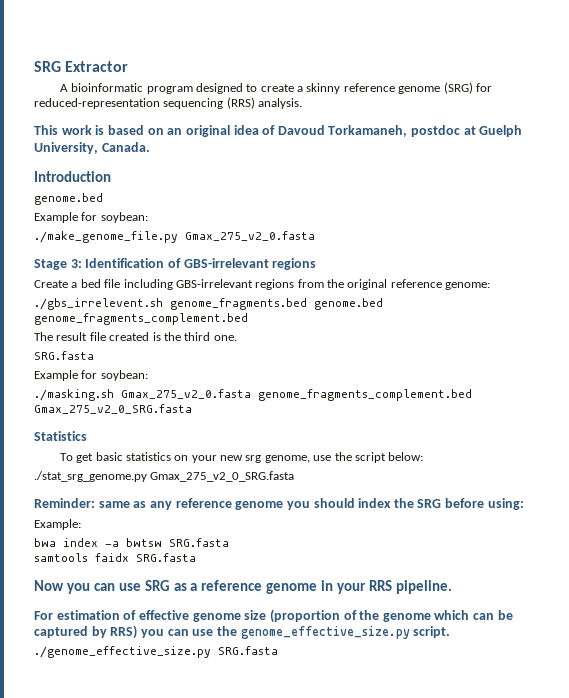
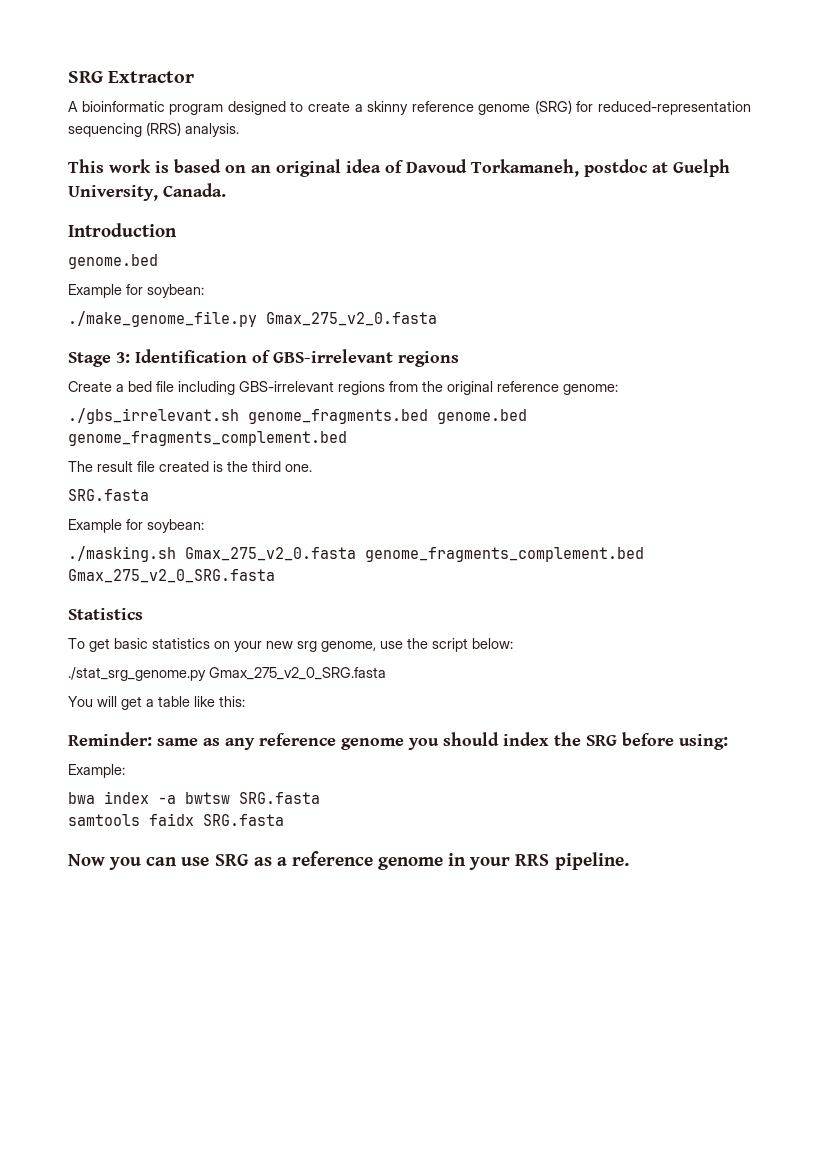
[34,298,163,310] ./gbs_irrelevent.sh -> [68,408,239,424] ./gbs_irrelevant.sh
(295, 476) none -> [68,696,245,710] // You will get a table like this:
[34,609,513,623] [34,625,451,639] [34,646,278,658] // For estimation of effective genome size (proportion of the genome which can be captured by RRS) you can use the genome_effective_size.py script. // ./genome_effective_size.py SRG.fasta -> (629, 861) none

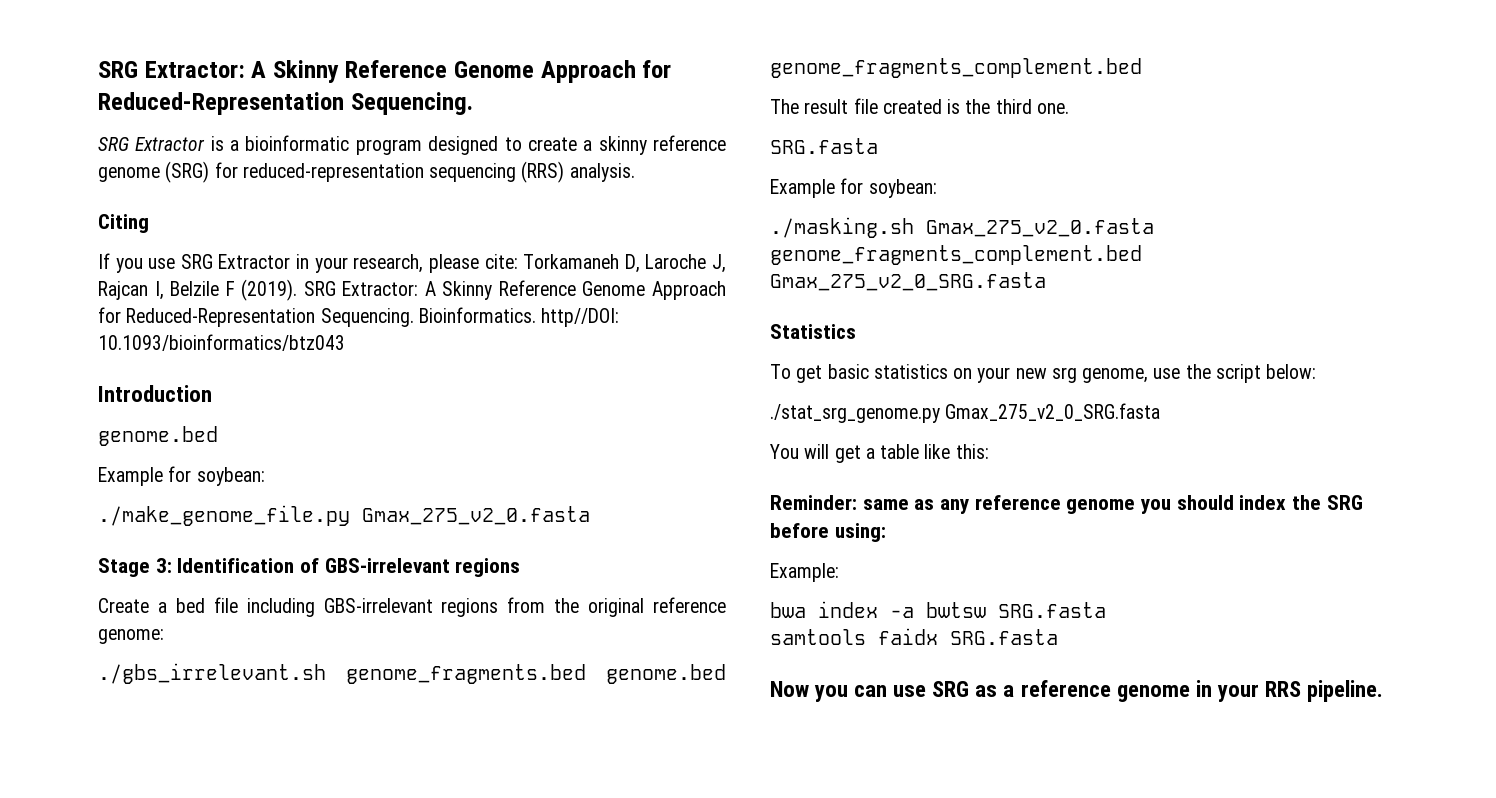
[68,71,195,83] [68,101,78,112] SRG Extractor // A -> [98,60,672,83] [98,92,473,115] [98,136,240,151] SRG Extractor: A Skinny Reference Genome Approach for Reduced-Representation Sequencing. // SRG Extractor is a
[68,159,730,177] [68,183,226,201] This work is based on an original idea of Davoud Torkamaneh, postdoc at Guelph University, Canada. -> [98,214,149,233] [98,253,726,273] [98,279,726,301] [98,307,620,327] [98,334,345,351] Citing // If you use SRG Extractor in your research, please cite: Torkamaneh D, Laroche J, Rajcan I, Belzile F (2019). SRG Extractor: A Skinny Reference Genome Approach for Reduced-Representation Sequencing. Bioinformatics. http//DOI: 10.1093/bioinformatics/btz043

